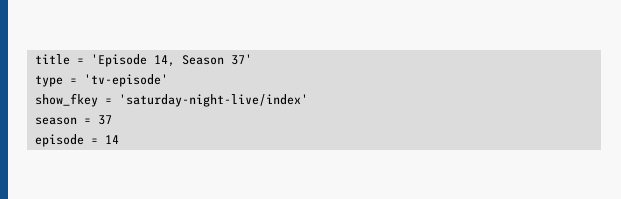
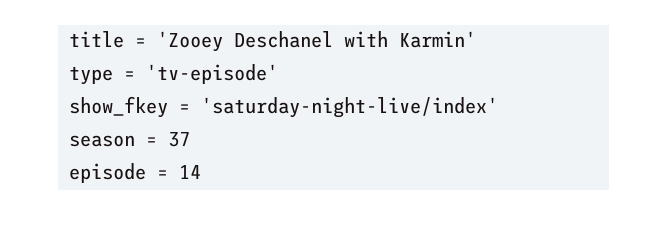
[90,54,252,67] 'Episode 14, Season 37' -> [157,31,477,52] 'Zooey Deschanel with Karmin'

